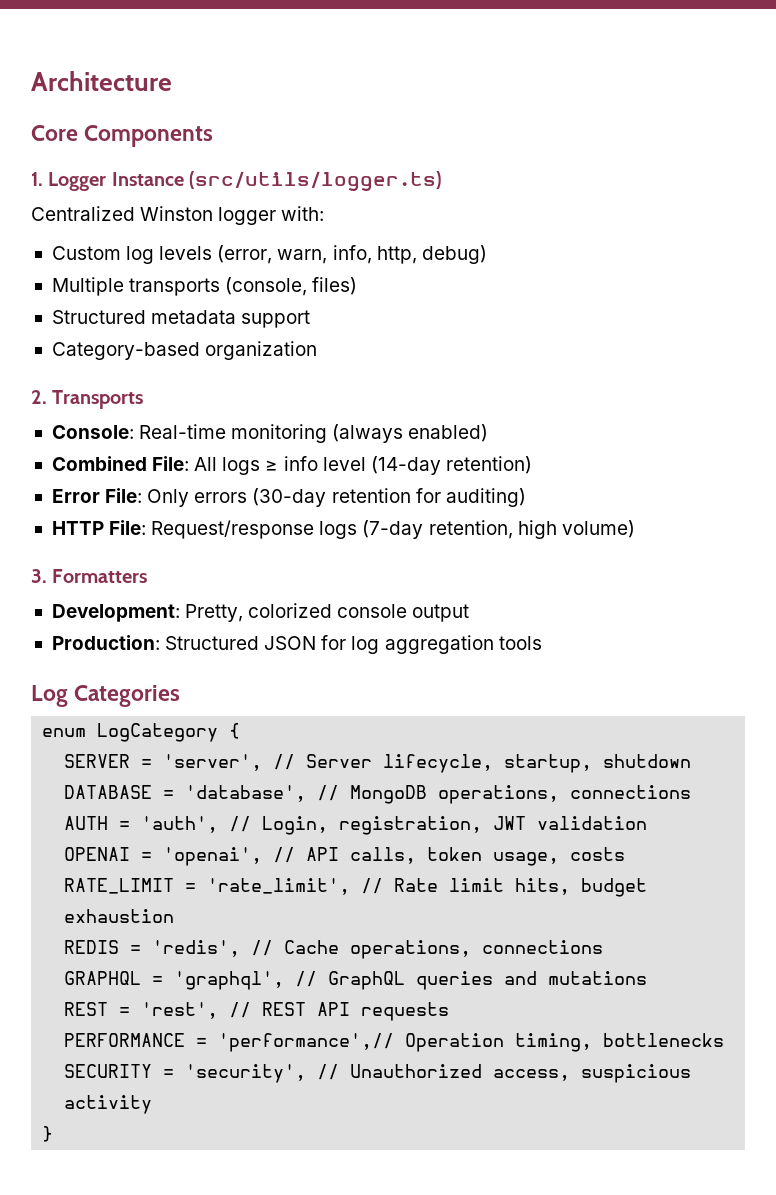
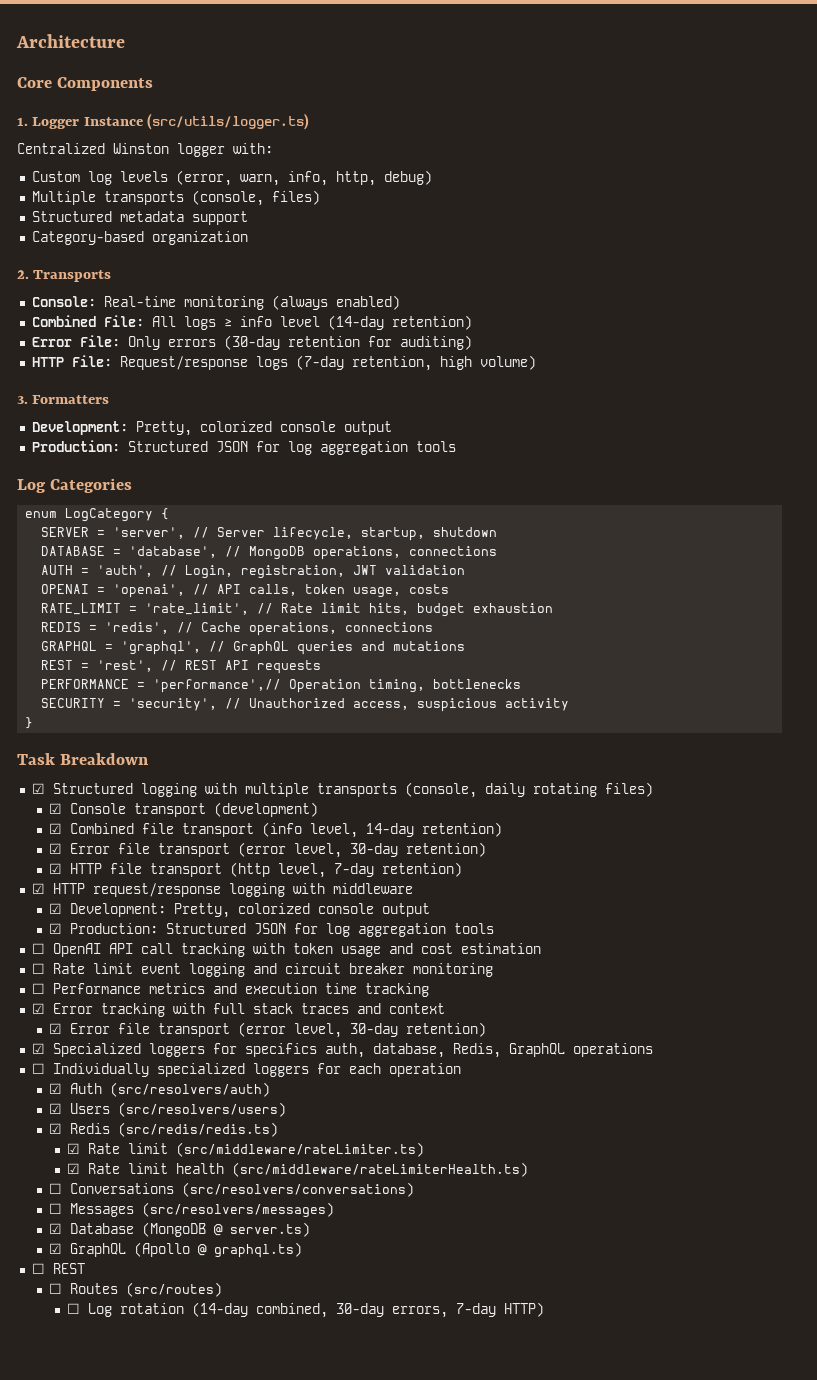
(54, 1134) none -> [17,753,149,765] [31,782,653,798] [49,802,319,817] [49,822,503,838] [49,842,487,858] [49,862,463,878] [31,883,413,897] [49,903,431,918] [49,923,495,937] [31,943,541,957] [31,963,493,977] [31,983,429,997] [31,1003,445,1017] [49,1022,487,1038] [31,1043,653,1058] [31,1063,461,1077] [49,1082,271,1097] [49,1102,287,1117] [49,1122,279,1137] [66,1142,424,1157] [66,1162,528,1177] [49,1182,415,1197] [49,1202,335,1218] [49,1222,311,1237] [49,1242,303,1258] [31,1263,85,1274] [49,1282,223,1297] [66,1302,544,1318] // Task Breakdown // ☑ Structured logging with multiple transports (console, daily rotating files) // ☑ Console transport (development) // ☑ Combined file transport (info level, 14-day retention) // ☑ Error file transport (error level, 30-day retention) // ☑ HTTP file transport (http level, 7-day retention) // ☑ HTTP request/response logging with middleware // ☑ Development: Pretty, colorized console output // ☑ Production: Structured JSON for log aggregation tools // ☐ OpenAI API call tracking with token usage and cost estimation // ☐ Rate limit event logging and circuit breaker monitoring // ☐ Performance metrics and execution time tracking // ☑ Error tracking with full stack traces and context // ☑ Error file transport (error level, 30-day retention) // ☑ Specialized loggers for specifics auth, database, Redis, GraphQL operations // ☐ Individually specialized loggers for each operation // ☑ Auth (src/resolvers/auth) // ☑ Users (src/resolvers/users) // ☑ Redis (src/redis/redis.ts) // ☑ Rate limit (src/middleware/rateLimiter.ts) // ☑ Rate limit health (src/middleware/rateLimiterHealth.ts) // ☐ Conversations (src/resolvers/conversations) // ☐ Messages (src/resolvers/messages) // ☑ Database (MongoDB @ server.ts) // ☑ GraphQL (Apollo @ graphql.ts) // ☐ REST // ☐ Routes (src/routes) // ☐ Log rotation (14-day combined, 30-day errors, 7-day HTTP)

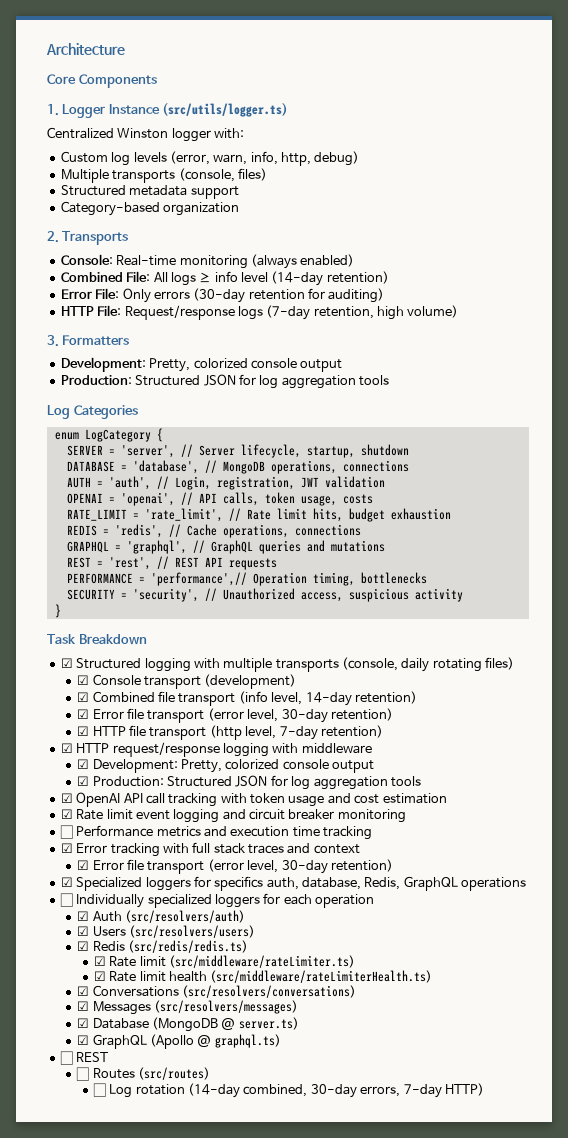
[31,943,45,954] ☐ -> [60,793,73,803] ☑
[31,963,45,974] ☐ -> [60,809,73,819] ☑
[49,1183,63,1194] ☐ -> [77,986,90,996] ☑
[49,1203,63,1214] ☐ -> [77,1001,90,1011] ☑

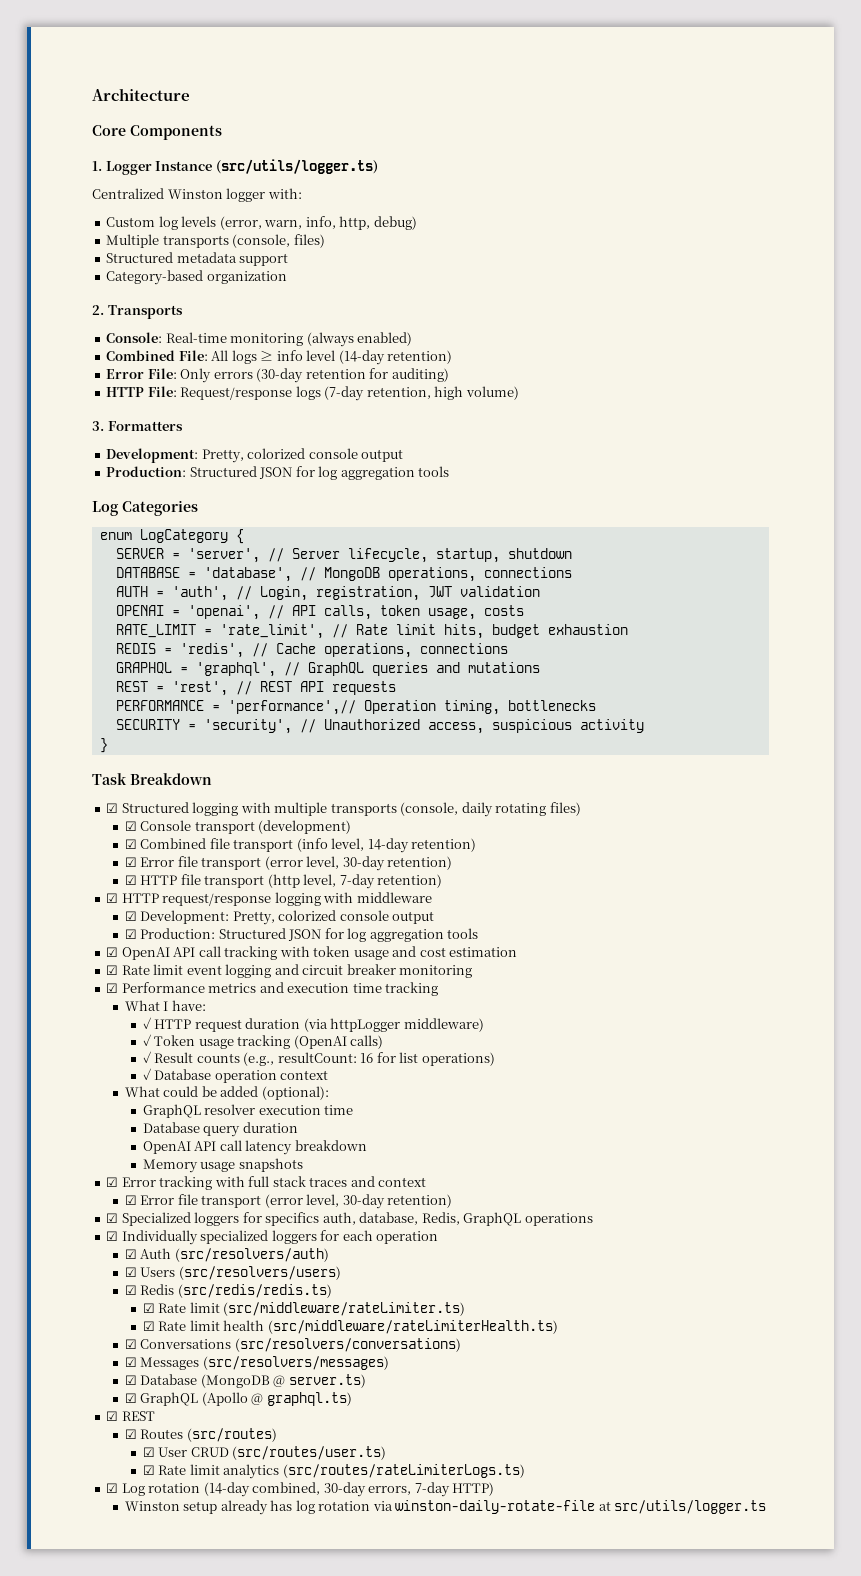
[59,825,73,839] ☐ -> [106,983,119,993] ☑
(372, 833) none -> [124,1000,206,1011] [142,1017,484,1032] [142,1034,384,1049] [142,1051,495,1066] [142,1068,329,1083] [124,1086,329,1100] [142,1104,354,1118] [142,1122,298,1137] [142,1140,367,1155] [142,1158,303,1173] // What I have: // ✓ HTTP request duration (via httpLogger middleware) // ✓ Token usage tracking (OpenAI calls) // ✓ Result counts (e.g., resultCount: 16 for list operations) // ✓ Database operation context // What could be added (optional): // GraphQL resolver execution time // Database query duration // OpenAI API call latency breakdown // Memory usage snapshots
[59,893,73,907] ☐ -> [106,1231,119,1241] ☑
[59,1051,73,1065] ☐ -> [106,1411,119,1421] ☑
[76,1067,90,1081] ☐ -> [124,1429,137,1439] ☑
[92,1083,106,1097] ☐ -> [142,1446,387,1460] [142,1464,525,1479] [106,1483,119,1493] ☑ User CRUD (src/routes/user.ts) // ☑ Rate limit analytics (src/routes/rateLimiterLogs.ts) // ☑
(484, 1089) none -> [124,1500,767,1515] // Winston setup already has log rotation via winston-daily-rotate-file at src/utils/logger.ts

